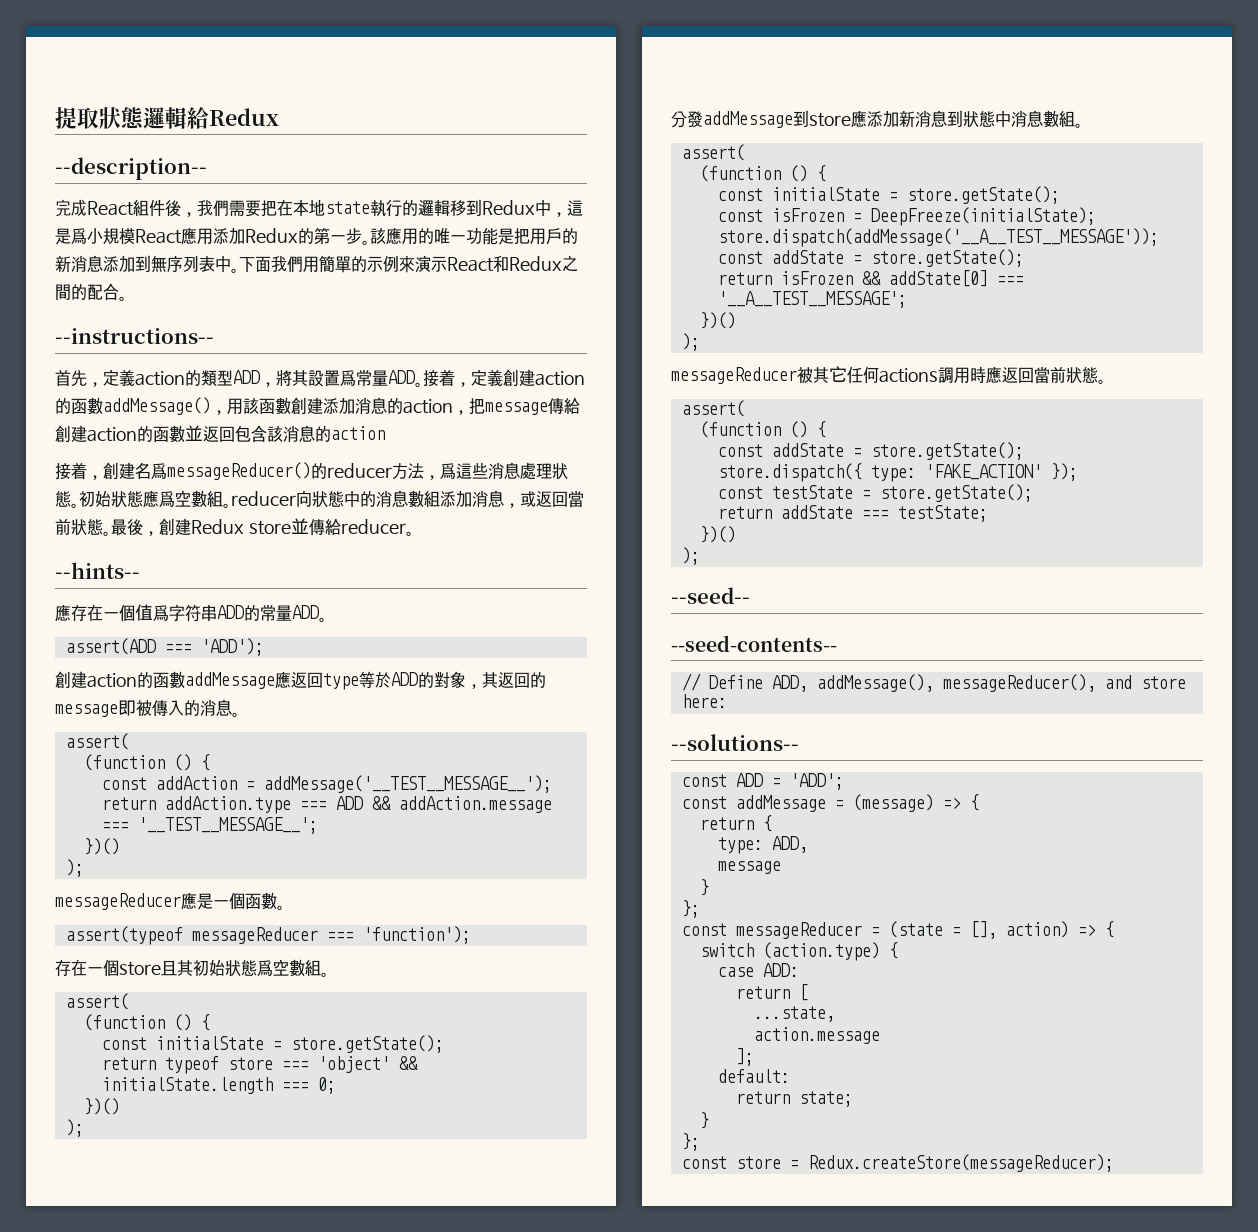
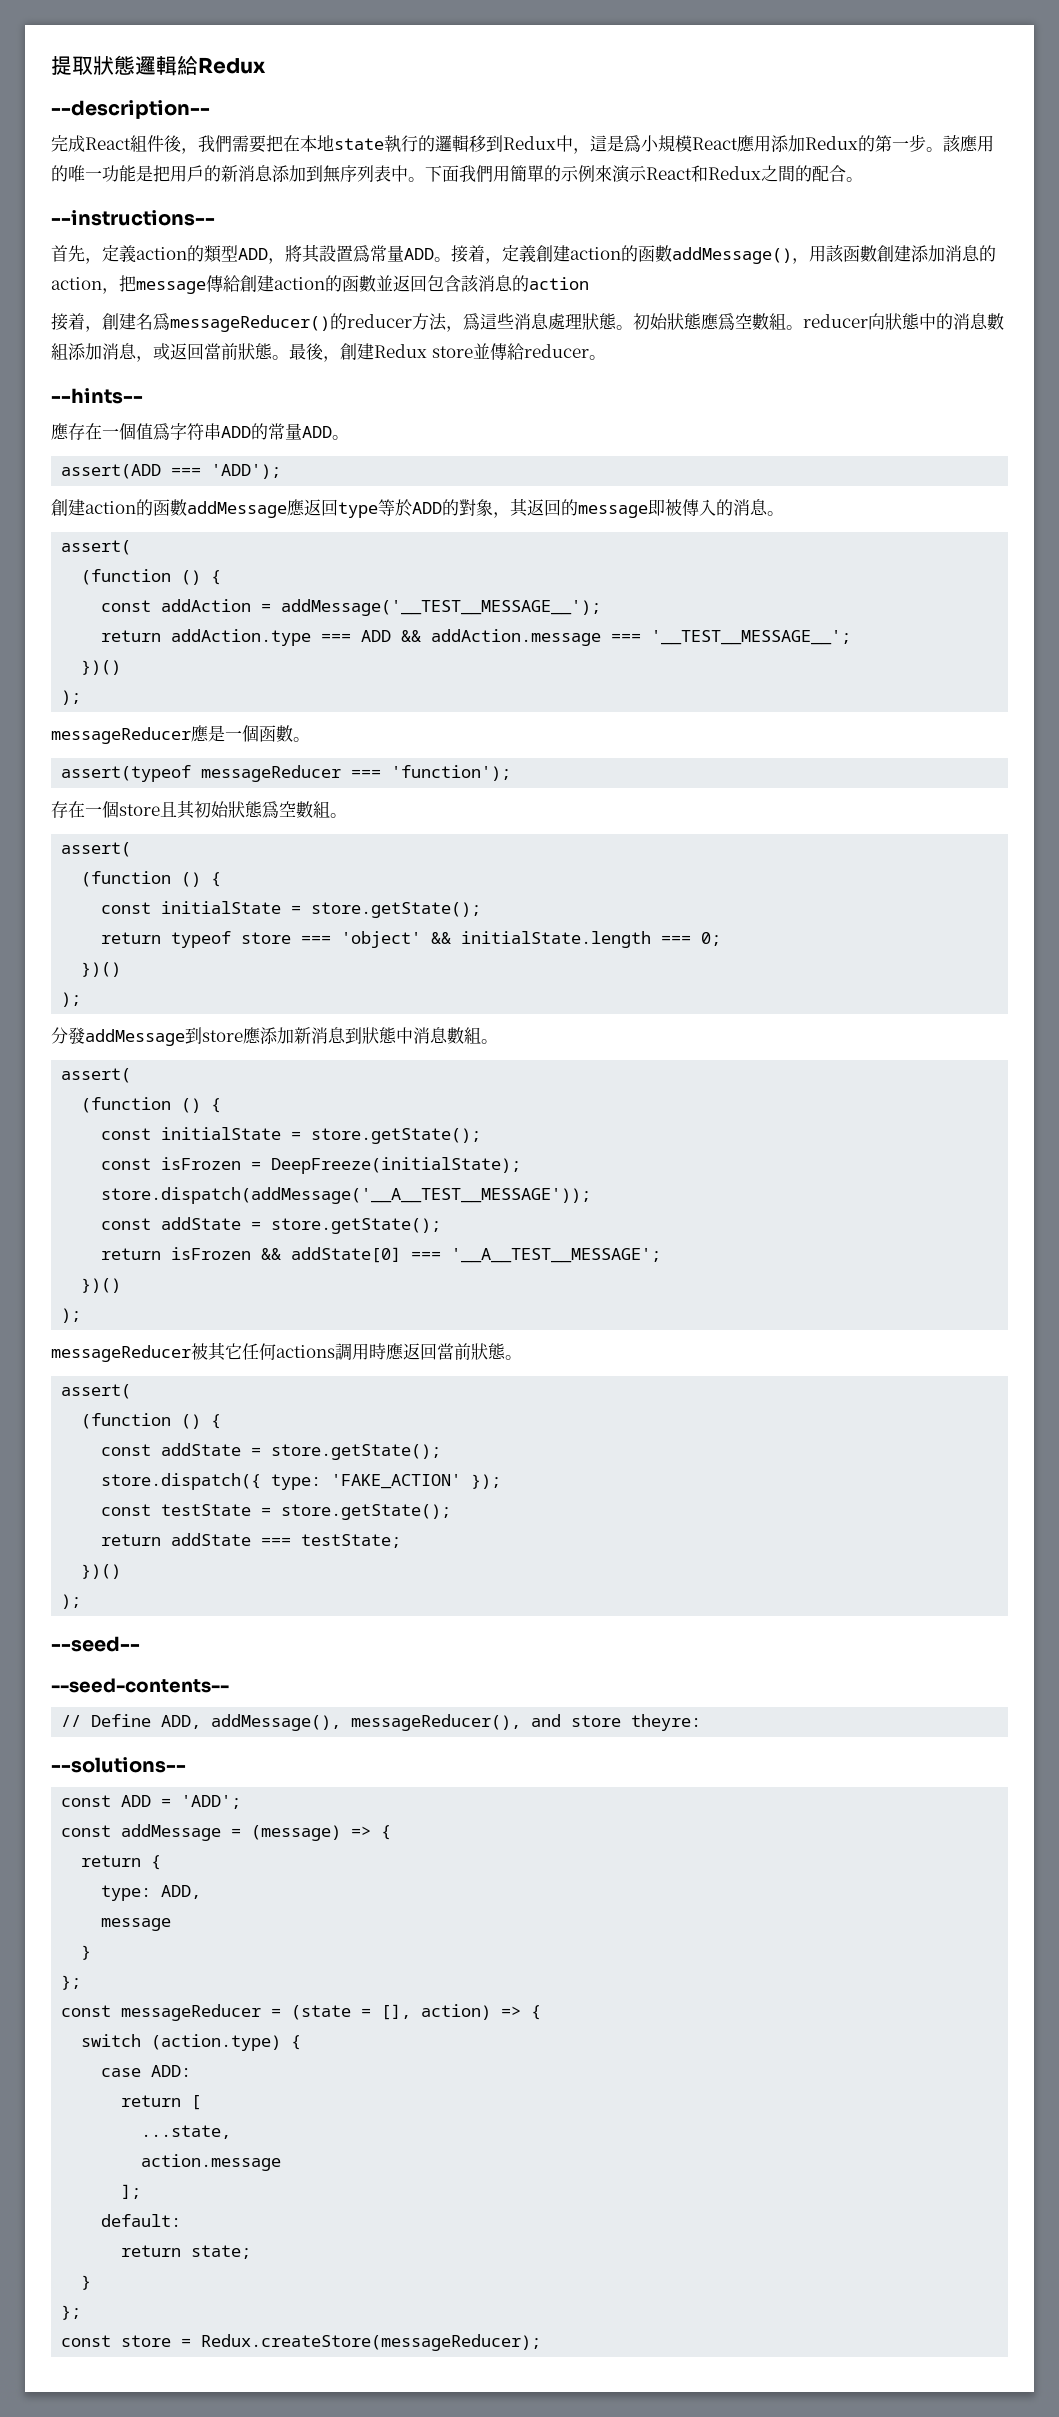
[681,694,727,708] here: -> [631,1714,702,1731] theyre:

